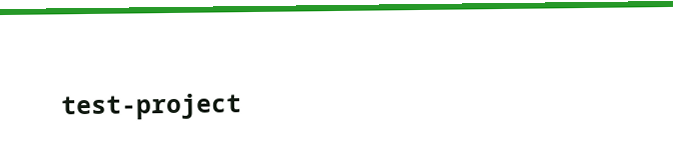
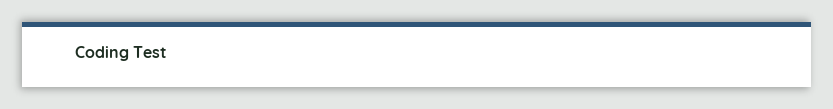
[61,93,242,121] test-project -> [75,46,168,61] Coding Test

